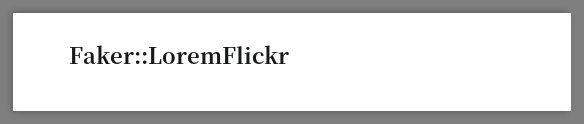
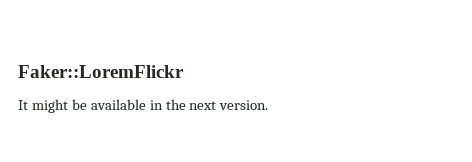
(289, 54) none -> [18,99,269,113] // It might be available in the next version.

